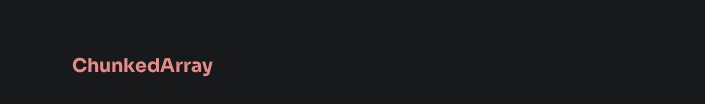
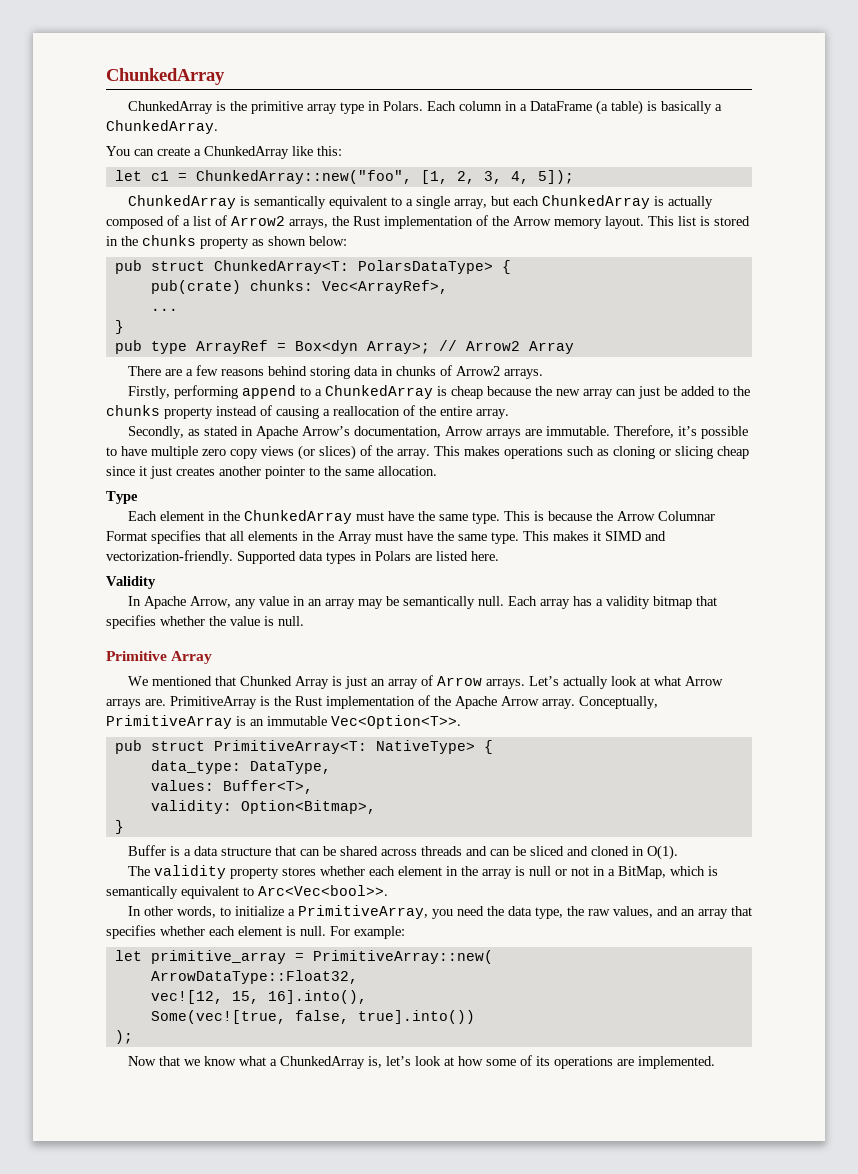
[72,57,213,77] ChunkedArray -> [106,68,225,85] [127,100,722,115] [106,120,218,134] [106,146,342,159] [114,170,574,184] [127,195,713,209] [106,215,750,229] [106,235,347,249] [114,260,511,274] [150,280,448,294] [150,308,178,311] [114,320,124,334] [114,340,574,354] [127,365,543,379] [127,385,750,399] [106,405,509,419] [127,425,748,439] [106,445,749,460] [106,466,437,479] [106,491,138,504] [127,510,715,524] [106,530,666,544] [106,550,499,564] [106,576,156,589] [127,596,717,609] [106,615,304,629] [106,651,213,664] [127,675,723,689] [106,695,658,709] [106,715,461,729] [114,740,493,754] [150,760,331,774] [150,780,313,794] [150,800,376,814] [114,820,124,834] [127,845,678,860] [127,865,718,879] [106,885,388,899] [127,905,752,919] [106,925,405,939] [114,950,493,964] [150,970,358,984] [150,990,367,1004] [150,1010,475,1024] [114,1030,133,1044] [127,1055,715,1069] ChunkedArray // ChunkedArray is the primitive array type in Polars. Each column in a DataFrame (a table) is basically a ChunkedArray. // You can create a ChunkedArray like this: // let c1 = ChunkedArray::new("foo", [1, 2, 3, 4, 5]); // ChunkedArray is semantically equivalent to a single array, but each ChunkedArray is actually composed of a list of Arrow2 arrays, the Rust implementation of the Arrow memory layout. This list is stored in the chunks property as shown below: // pub struct ChunkedArray<T: PolarsDataType> { // pub(crate) chunks: Vec<ArrayRef>, // ... // } // pub type ArrayRef = Box<dyn Array>; // Arrow2 Array // There are a few reasons behind storing data in chunks of Arrow2 arrays. // Firstly, performing append to a ChunkedArray is cheap because the new array can just be added to the chunks property instead of causing a reallocation of the entire array. // Secondly, as stated in Apache Arrow’s documentation, Arrow arrays are immutable. Therefore, it’s possible to have multiple zero copy views (or slices) of the array. This makes operations such as cloning or slicing cheap since it just creates another pointer to the same allocation. // Type // Each element in the ChunkedArray must have the same type. This is because the Arrow Columnar Format specifies that all elements in the Array must have the same type. This makes it SIMD and vectorization-friendly. Supported data types in Polars are listed here. // Validity // In Apache Arrow, any value in an array may be semantically null. Each array has a validity bitmap that specifies whether the value is null. // Primitive Array // We mentioned that Chunked Array is just an array of Arrow arrays. Let’s actually look at what Arrow arrays are. PrimitiveArray is the Rust implementation of the Apache Arrow array. Conceptually, PrimitiveArray is an immutable Vec<Option<T>>. // pub struct PrimitiveArray<T: NativeType> { // data_type: DataType, // values: Buffer<T>, // validity: Option<Bitmap>, // } // Buffer is a data structure that can be shared across threads and can be sliced and cloned in O(1). // The validity property stores whether each element in the array is null or not in a BitMap, which is semantically equivalent to Arc<Vec<bool>>. // In other words, to initialize a PrimitiveArray, you need the data type, the raw values, and an array that specifies whether each element is null. For example: // let primitive_array = PrimitiveArray::new( // ArrowDataType::Float32, // vec![12, 15, 16].into(), // Some(vec![true, false, true].into()) // ); // Now that we know what a ChunkedArray is, let’s look at how some of its operations are implemented.

